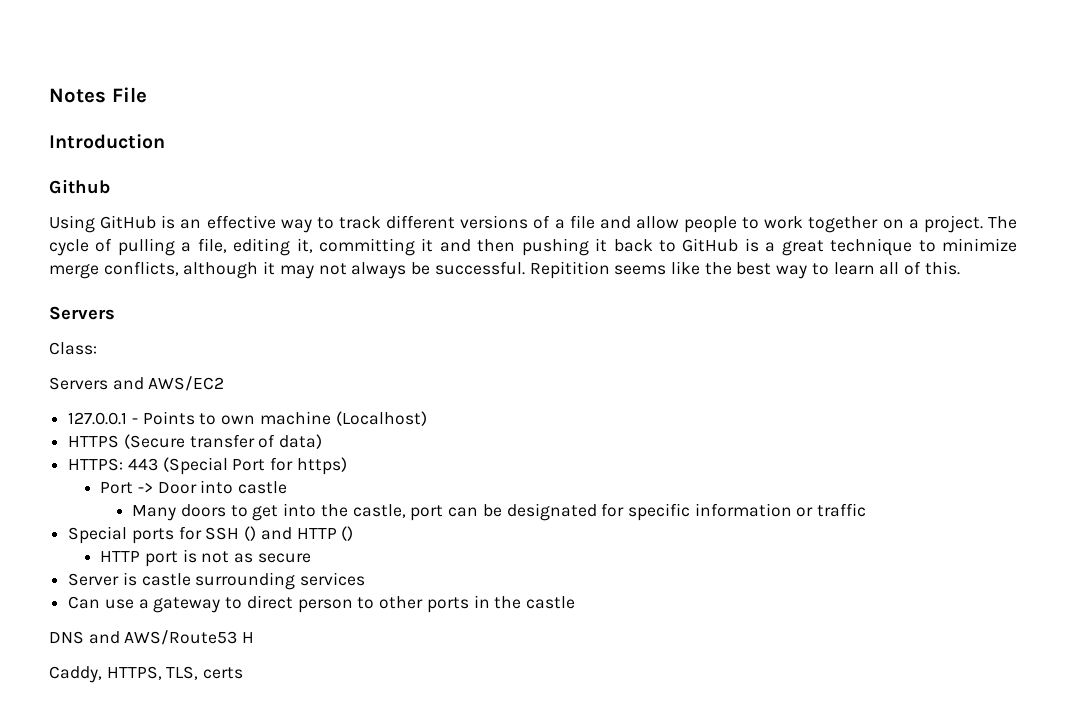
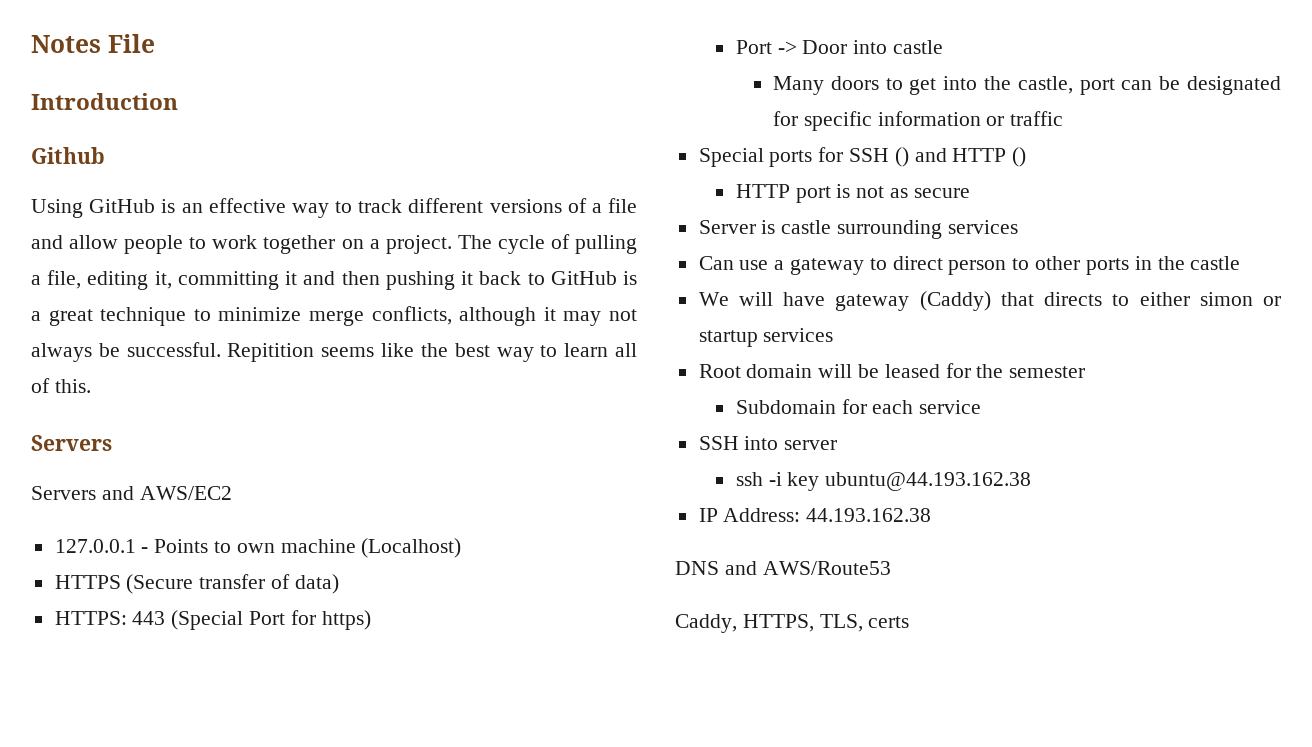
[49,342,97,355] // Class: -> (112, 443) none
(575, 602) none -> [698,291,1281,311] [698,328,834,347] [698,363,1086,378] [735,399,982,414] [698,436,838,450] [735,472,1032,491] [698,508,932,522] // We will have gateway (Caddy) that directs to either simon or startup services // Root domain will be leased for the semester // Subdomain for each service // SSH into server // ssh -i key ubuntu@44.193.162.38 // IP Address: 44.193.162.38
[242,632,255,643] H -> (891, 568) none

